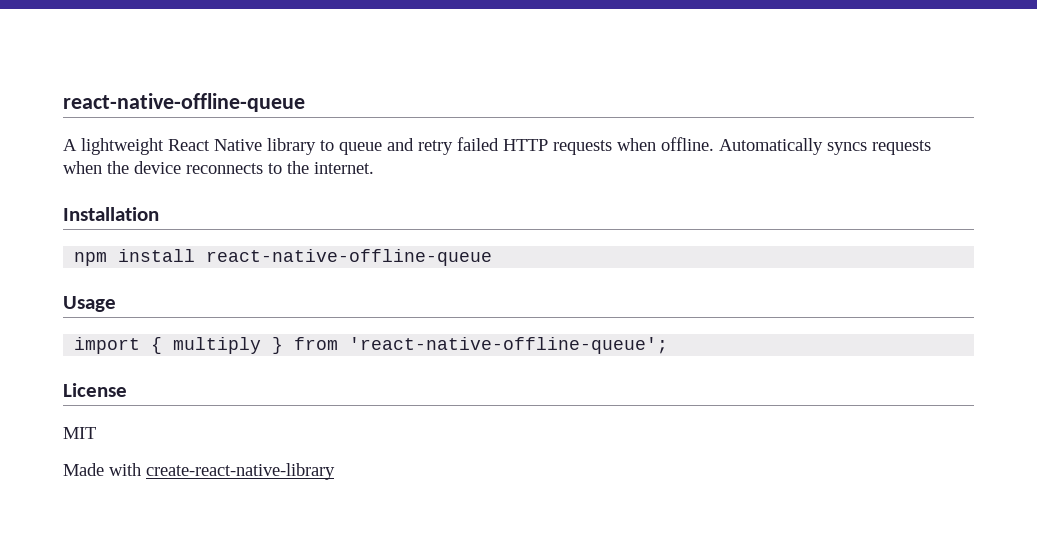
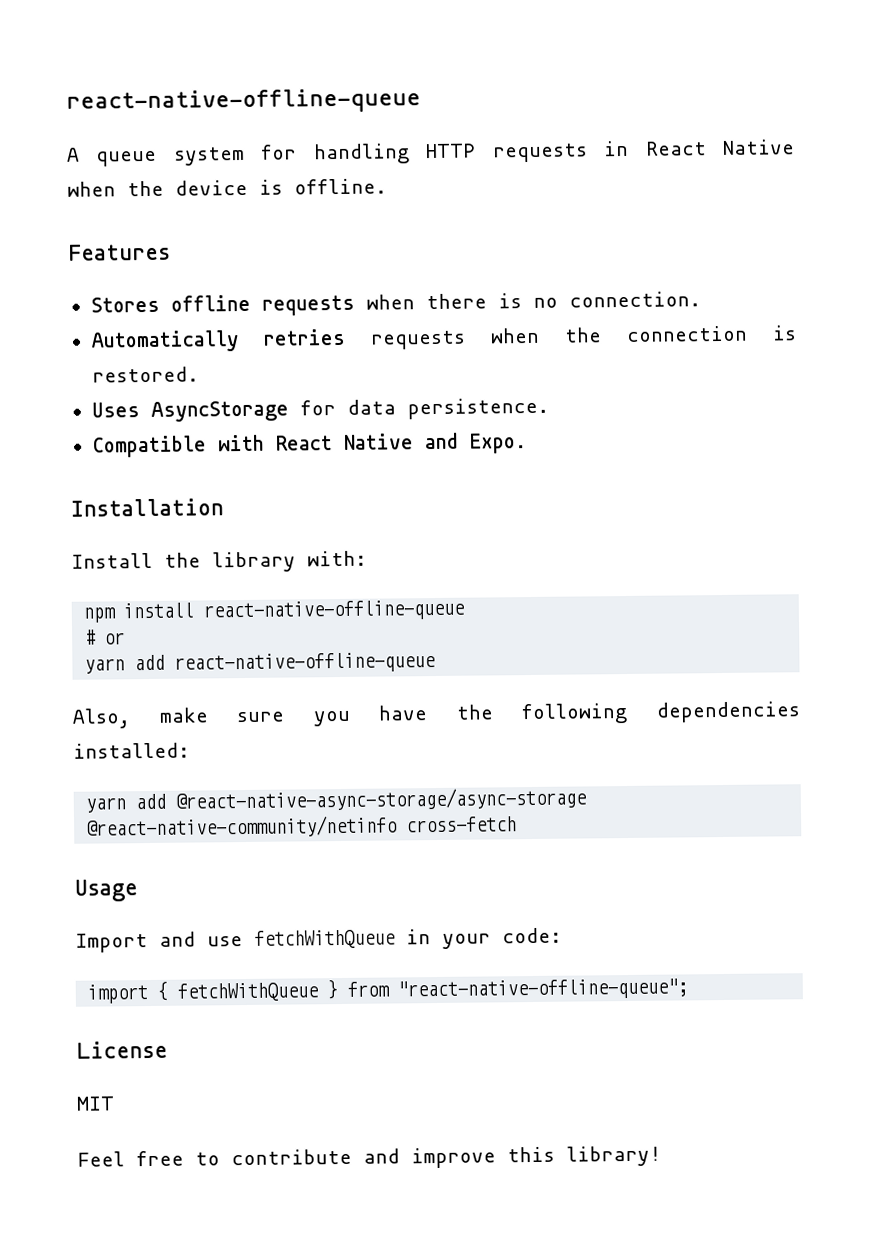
[81,137,931,155] [63,161,374,174] [63,207,159,221] [74,249,493,266] [63,296,116,312] lightweight React Native library to queue and retry failed HTTP requests when offline. Automatically syncs requests when the device reconnects to the internet. // Installation // npm install react-native-offline-queue // Usage -> [96,139,796,167] [67,178,387,197] [68,243,171,261] [90,291,701,316] [90,325,797,353] [91,366,199,383] [91,397,549,422] [92,432,527,458] [70,498,224,517] [71,550,367,573] [83,599,466,623] [84,629,126,645] [84,651,437,674] [72,701,801,729] [73,742,190,759] [85,787,588,813] [86,815,518,839] [74,879,138,902] [75,927,562,953] queue system for handling HTTP requests in React Native when the device is offline. // Features // Stores offline requests when there is no connection. // Automatically retries requests when the connection is restored. // Uses AsyncStorage for data persistence. // Compatible with React Native and Expo. // Installation // Install the library with: // npm install react-native-offline-queue // # or // yarn add react-native-offline-queue // Also, make sure you have the following dependencies installed: // yarn add @react-native-async-storage/async-storage @react-native-community/netinfo cross-fetch // Usage // Import and use fetchWithQueue in your code:
[173,337,262,354] multiply -> [177,982,320,1002] fetchWithQueue
[349,337,669,354] 'react-native-offline-queue'; -> [397,978,689,1001] "react-native-offline-queue";
[63,463,335,480] Made with create-react-native-library -> [77,1145,662,1169] Feel free to contribute and improve this library!

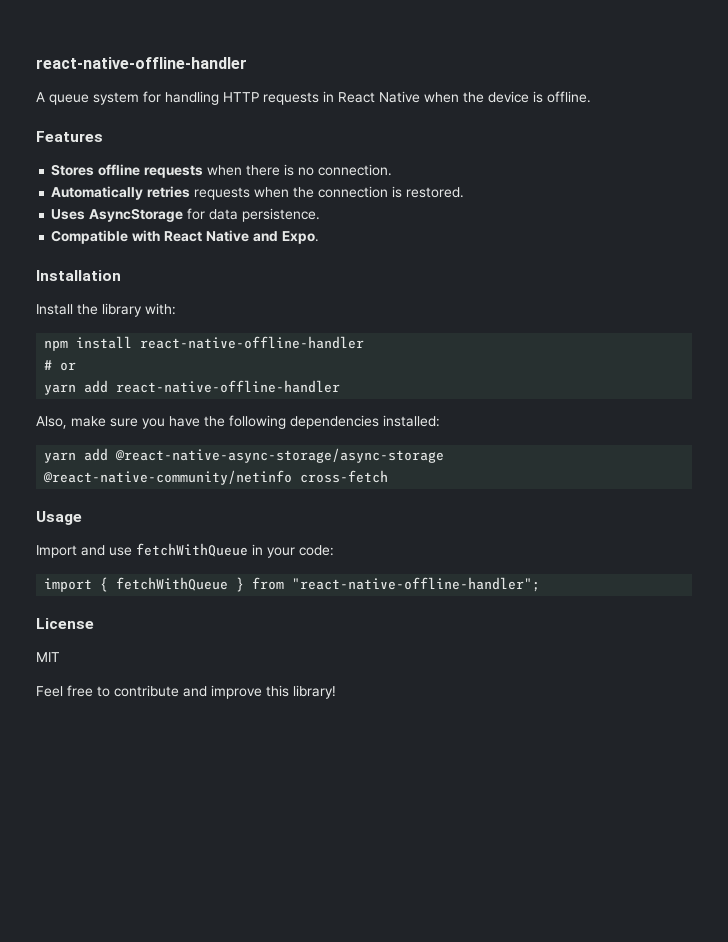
[66,88,421,115] react-native-offline-queue -> [36,57,247,69] react-native-offline-handler
[203,599,466,622] react-native-offline-queue -> [140,336,365,349] react-native-offline-handler
[174,651,437,674] react-native-offline-queue -> [116,380,341,393] react-native-offline-handler
[397,978,689,1001] "react-native-offline-queue"; -> [292,577,541,592] "react-native-offline-handler";

